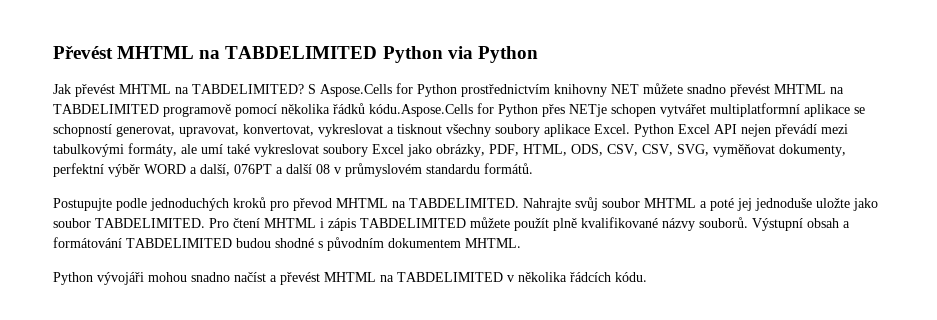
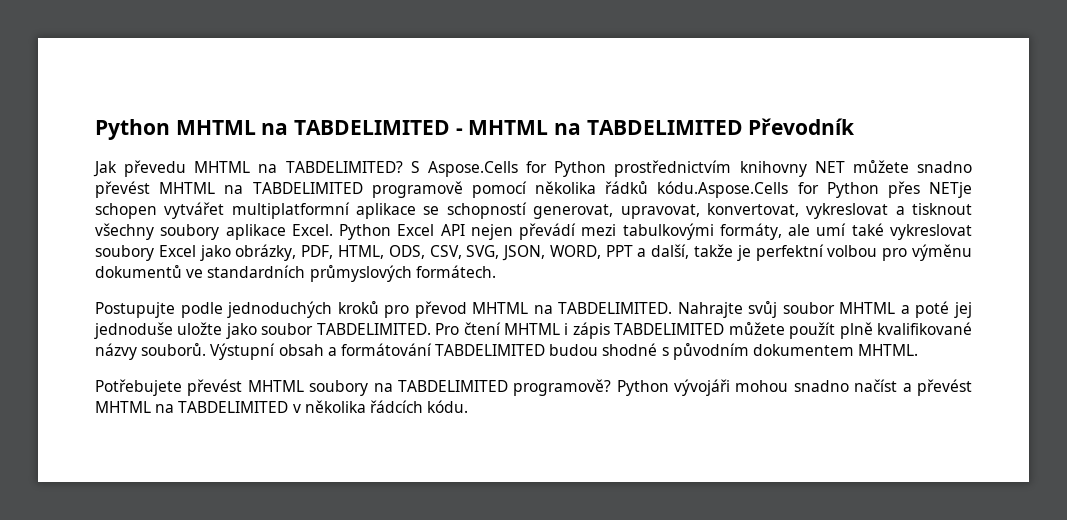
[53,46,538,63] Převést MHTML na TABDELIMITED Python via Python -> [95,118,856,140] Python MHTML na TABDELIMITED - MHTML na TABDELIMITED Převodník
[75,84,115,97] převést -> [124,160,187,177] převedu
[642,144,846,157] [53,163,533,177] CSV, SVG, vyměňovat dokumenty, perfektní výběr WORD a další, 076PT a další 08 v průmyslovém standardu formátů. -> [466,244,972,261] [95,265,496,282] SVG, JSON, WORD, PPT a další, takže je perfektní volbou pro výměnu dokumentů ve standardních průmyslových formátech.
(521, 243) none -> [95,379,612,396] Potřebujete převést MHTML soubory na TABDELIMITED programově?

